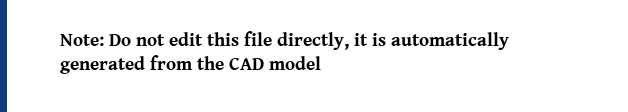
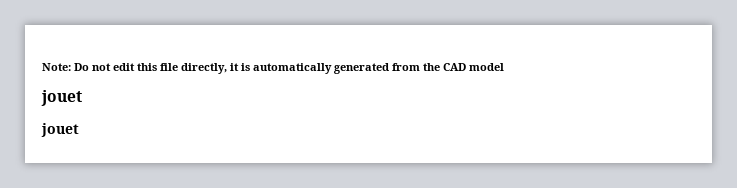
(321, 63) none -> [41,90,82,106] [41,123,79,137] // jouet // jouet

